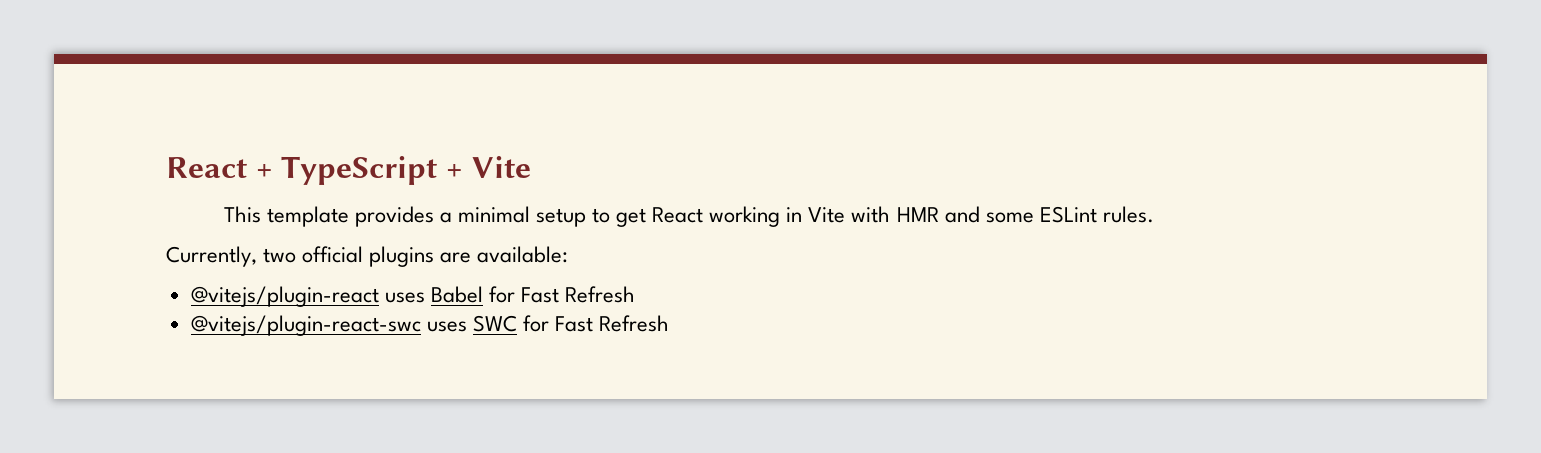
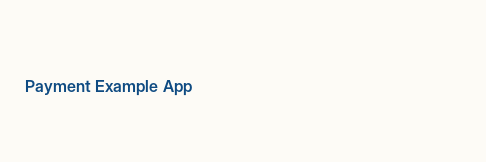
[166,156,531,185] [223,206,1154,227] [166,246,569,267] [190,286,636,307] [190,315,670,336] React + TypeScript + Vite // This template provides a minimal setup to get React working in Vite with HMR and some ESLint rules. // Currently, two official plugins are available: // @vitejs/plugin-react uses Babel for Fast Refresh // @vitejs/plugin-react-swc uses SWC for Fast Refresh -> [25,80,192,96] Payment Example App

